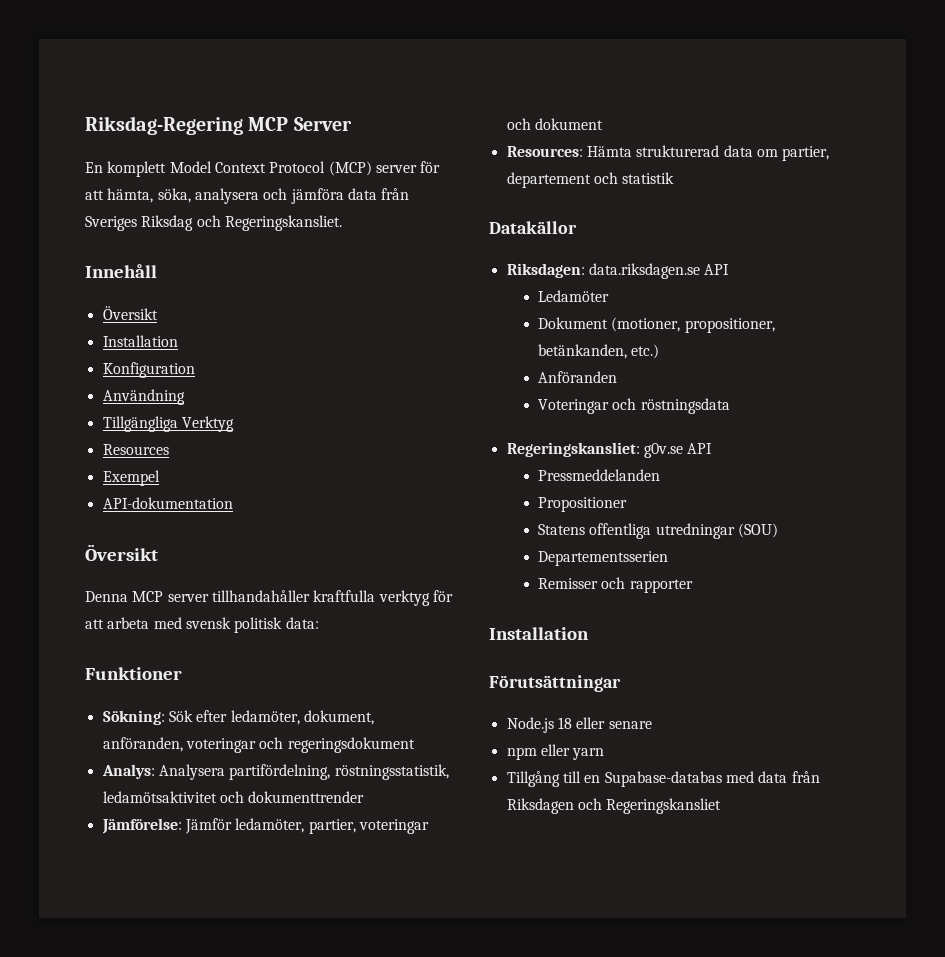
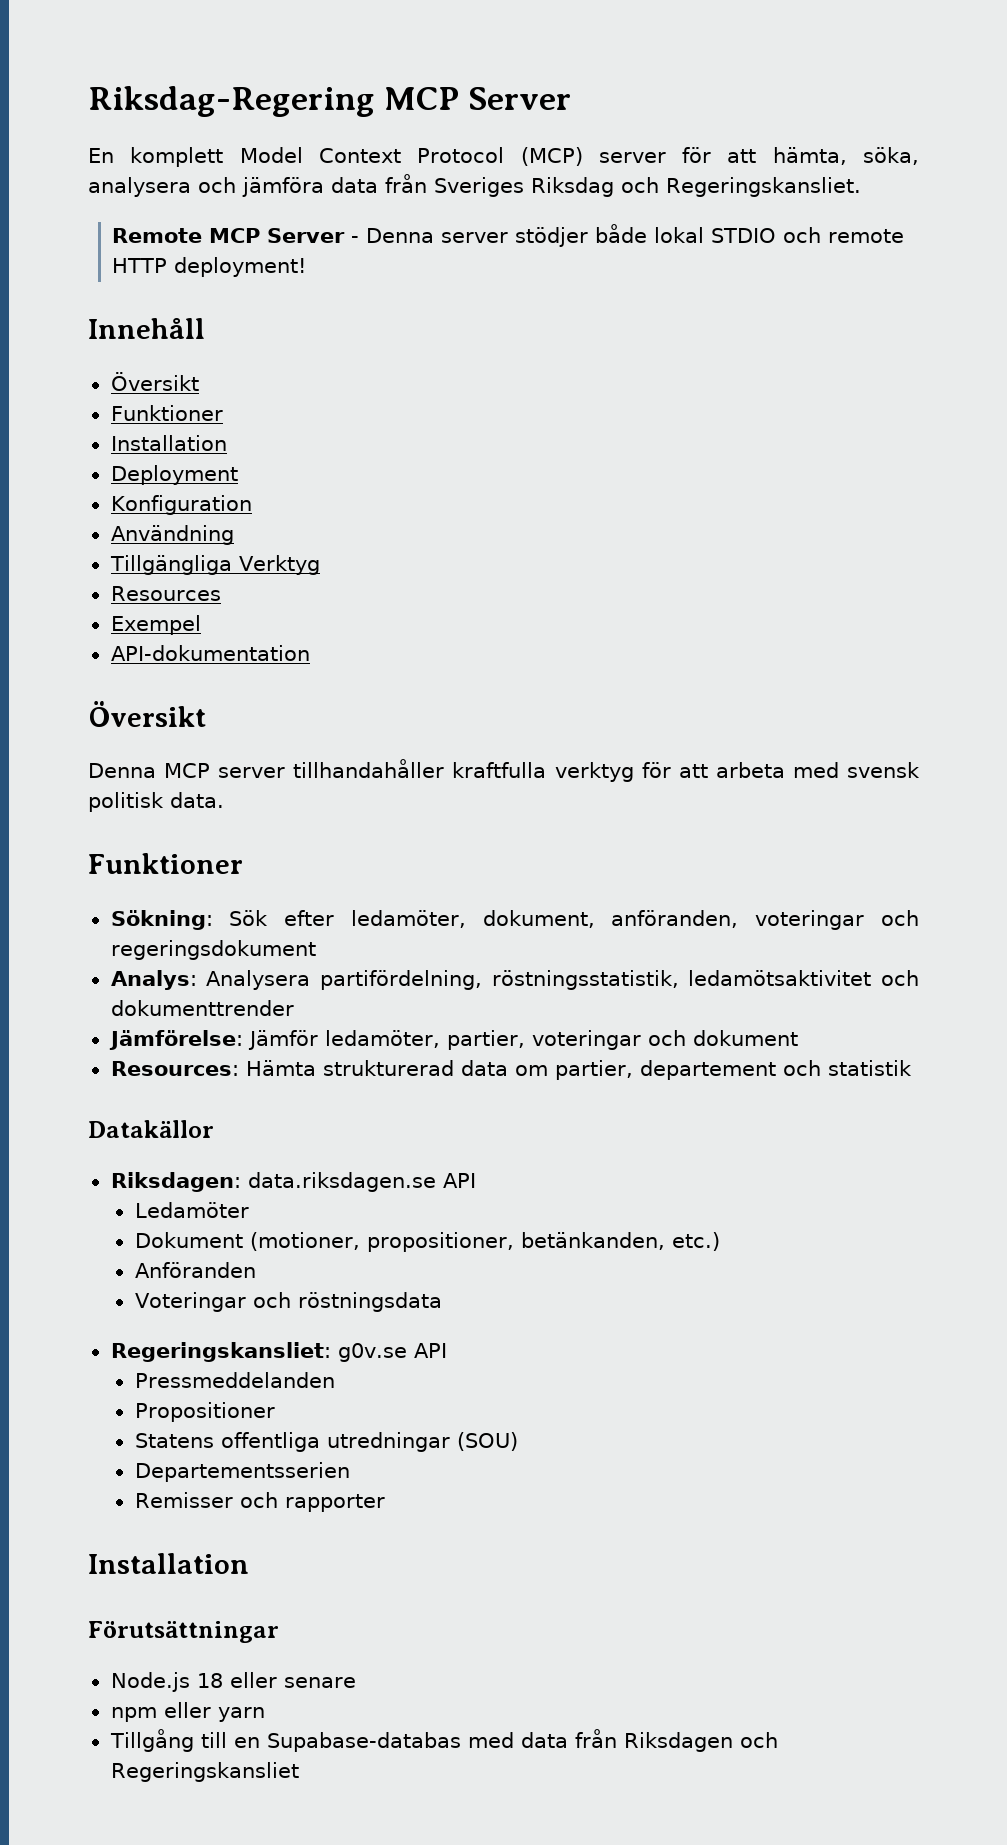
(342, 223) none -> [112,224,905,247] [112,257,307,277] // Remote MCP Server - Denna server stödjer både lokal STDIO och remote HTTP deployment!
[102,335,178,347] // Installation -> [110,405,223,421] [110,435,227,451] [110,465,238,485] // Funktioner // Installation // Deployment
[285,617,319,629] data: -> [170,792,224,808] data.

